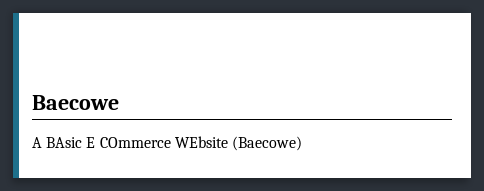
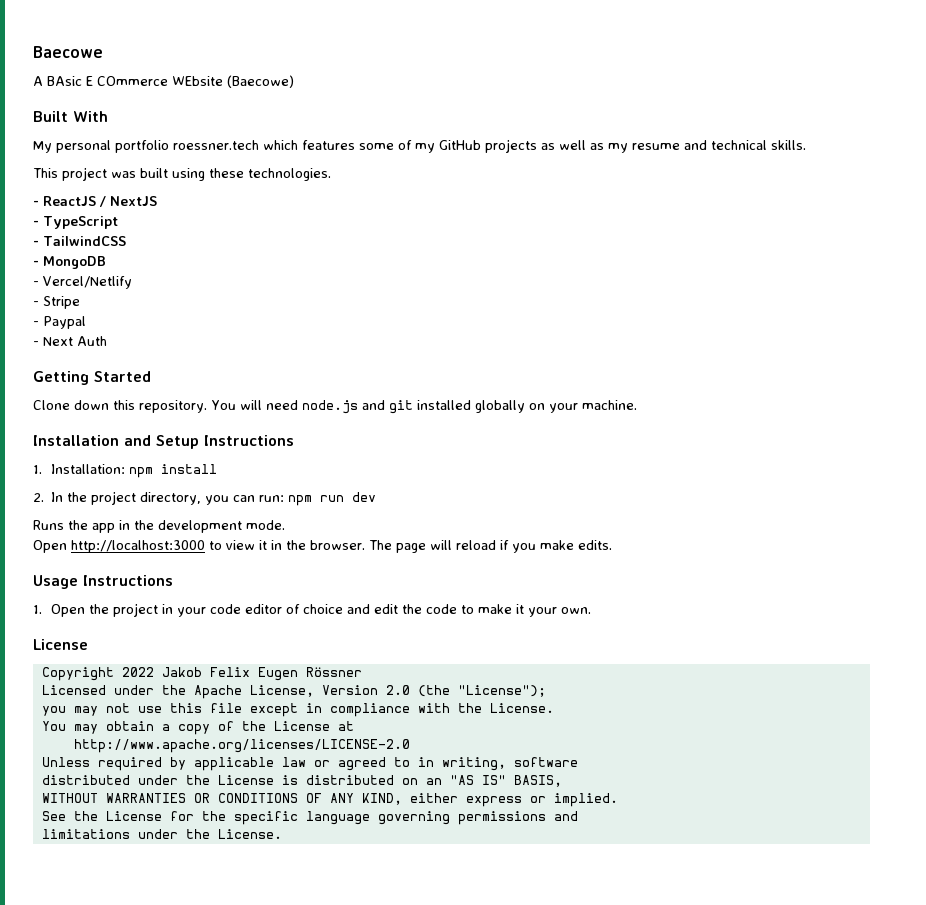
(302, 143) none -> [33,111,108,122] [33,139,806,153] [33,167,331,181] [33,196,157,207] [33,216,118,229] [33,236,126,246] [33,256,106,269] [33,276,132,289] [33,296,80,309] [33,316,86,329] [33,336,107,346] [33,371,151,385] [33,400,637,414] [33,435,294,449] [33,464,217,478] [33,491,377,506] [33,520,285,533] [33,540,612,553] [33,575,173,589] [33,603,591,617] [33,639,88,650] [41,667,362,681] [41,685,546,699] [41,703,554,717] [41,721,354,735] [73,739,410,753] [41,757,578,771] [41,775,562,787] [41,793,618,807] [41,811,578,825] [41,829,282,839] // Built With // My personal portfolio roessner.tech which features some of my GitHub projects as well as my resume and technical skills. // This project was built using these technologies. // - ReactJS / NextJS // - TypeScript // - TailwindCSS // - MongoDB // - Vercel/Netlify // - Stripe // - Paypal // - Next Auth // Getting Started // Clone down this repository. You will need node.js and git installed globally on your machine. // Installation and Setup Instructions // 1. Installation: npm install // 2. In the project directory, you can run: npm run dev // Runs the app in the development mode. // Open http://localhost:3000 to view it in the browser. The page will reload if you make edits. // Usage Instructions // 1. Open the project in your code editor of choice and edit the code to make it your own. // License // Copyright 2022 Jakob Felix Eugen Rössner // Licensed under the Apache License, Version 2.0 (the "License"); // you may not use this file except in compliance with the License. // You may obtain a copy of the License at // http://www.apache.org/licenses/LICENSE-2.0 // Unless required by applicable law or agreed to in writing, software // distributed under the License is distributed on an "AS IS" BASIS, // WITHOUT WARRANTIES OR CONDITIONS OF ANY KIND, either express or implied. // See the License for the specific language governing permissions and // limitations under the License.

